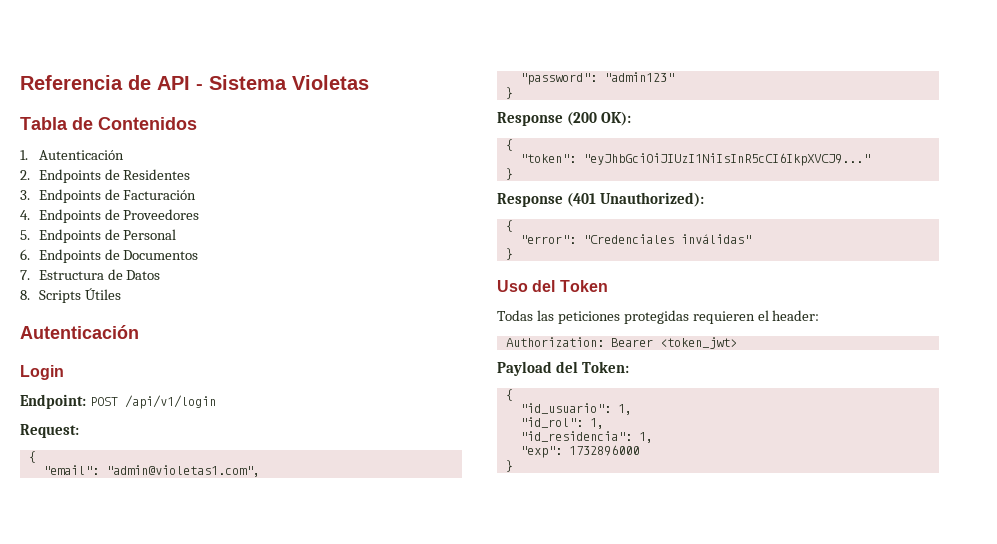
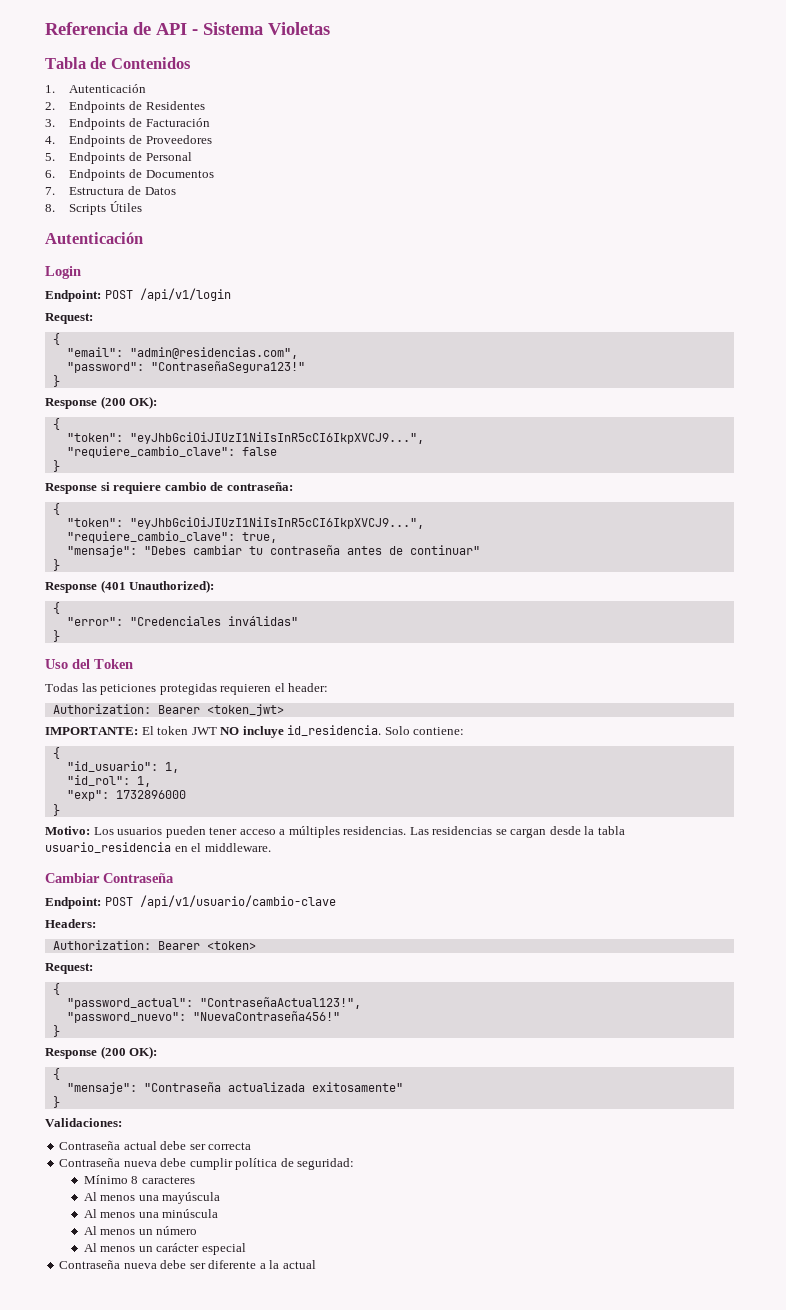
[105,465,260,477] "admin@violetas1.com", -> [129,347,298,359] "admin@residencias.com",
[603,72,674,82] "admin123" -> [150,361,305,373] "ContraseñaSegura123!"
[582,153,870,166] "eyJhbGciOiJIUzI1NiIsInR5cCI6IkpXVCJ9..." -> [129,432,424,444] [66,446,277,458] [52,460,60,472] [45,482,293,494] [52,503,60,515] [66,517,424,529] [66,531,277,543] [66,545,480,557] "eyJhbGciOiJIUzI1NiIsInR5cCI6IkpXVCJ9...", // "requiere_cambio_clave": false // } // Response si requiere cambio de contraseña: // { // "token": "eyJhbGciOiJIUzI1NiIsInR5cCI6IkpXVCJ9...", // "requiere_cambio_clave": true, // "mensaje": "Debes cambiar tu contraseña antes de continuar"
[497,361,629,376] Payload del Token: -> [45,725,465,738] IMPORTANTE: El token JWT NO incluye id_residencia. Solo contiene:
[519,431,653,443] // "id_residencia": 1, -> (151, 781) none
(513, 466) none -> [45,826,625,838] [45,842,271,853] [45,873,174,883] [45,895,336,909] [45,919,96,928] [52,940,256,950] [45,963,93,974] [52,983,60,995] [66,997,361,1009] [66,1011,340,1023] [52,1025,60,1037] [45,1046,158,1059] [52,1068,60,1080] [66,1082,403,1094] [52,1096,60,1108] [45,1118,122,1127] [59,1141,252,1150] [59,1158,355,1170] [83,1175,195,1184] [83,1192,221,1204] [83,1209,219,1218] [83,1226,198,1235] [83,1243,246,1255] [59,1260,316,1269] // Motivo: Los usuarios pueden tener acceso a múltiples residencias. Las residencias se cargan desde la tabla usuario_residencia en el middleware. // Cambiar Contraseña // Endpoint: POST /api/v1/usuario/cambio-clave // Headers: // Authorization: Bearer <token> // Request: // { // "password_actual": "ContraseñaActual123!", // "password_nuevo": "NuevaContraseña456!" // } // Response (200 OK): // { // "mensaje": "Contraseña actualizada exitosamente" // } // Validaciones: // Contraseña actual debe ser correcta // Contraseña nueva debe cumplir política de seguridad: // Mínimo 8 caracteres // Al menos una mayúscula // Al menos una minúscula // Al menos un número // Al menos un carácter especial // Contraseña nueva debe ser diferente a la actual

